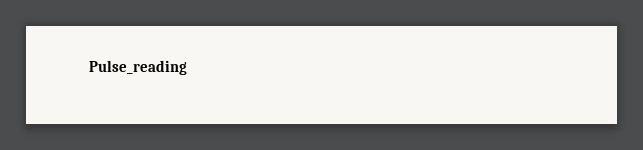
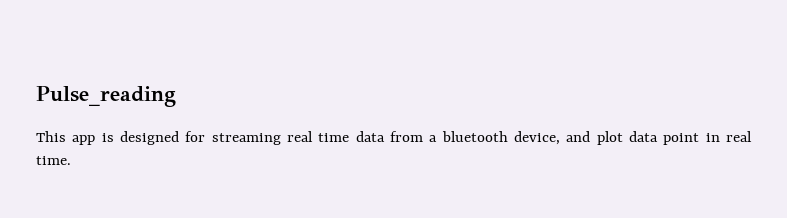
(187, 67) none -> [36,131,753,145] [36,156,71,165] // This app is designed for streaming real time data from a bluetooth device, and plot data point in real time.

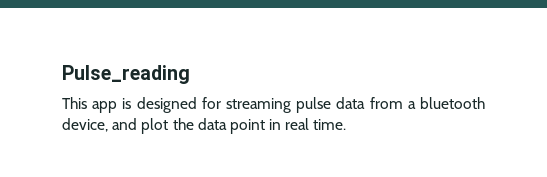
[287,131,350,142] real time -> [296,97,332,113] pulse
(623, 138) none -> [172,118,194,130] the

